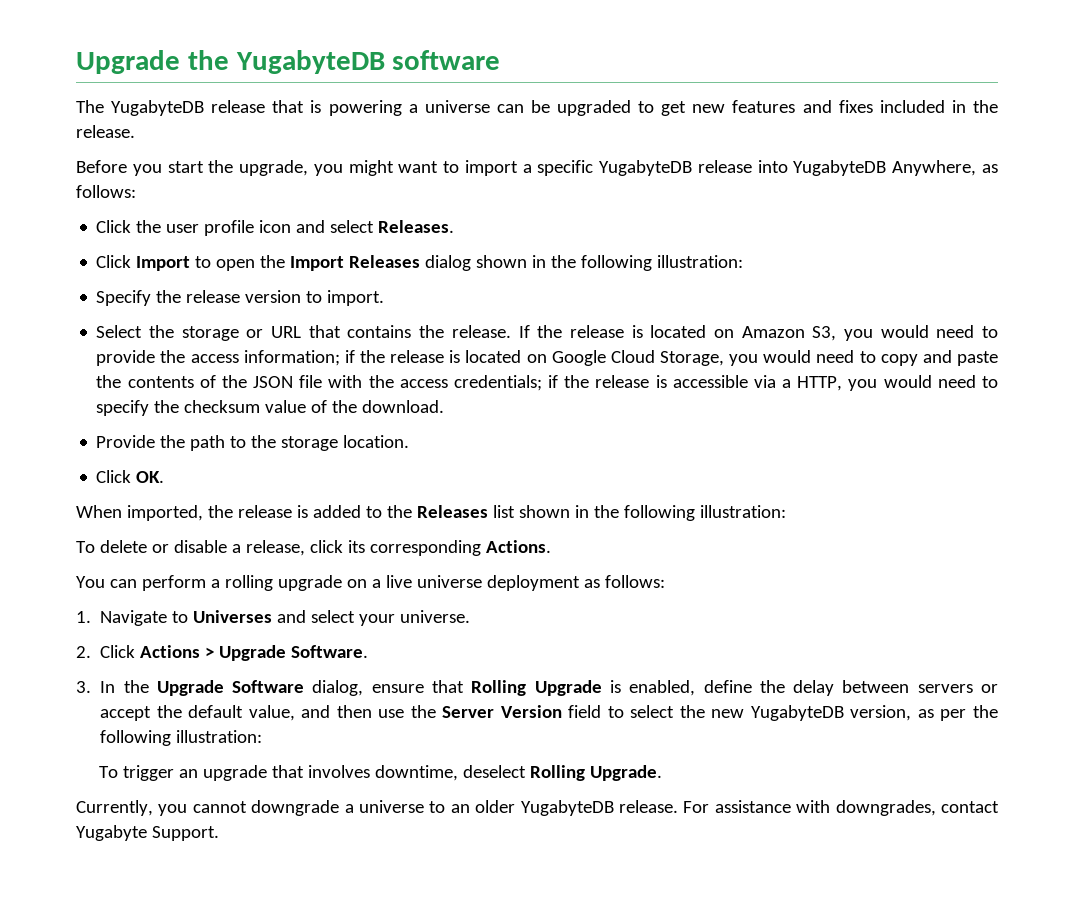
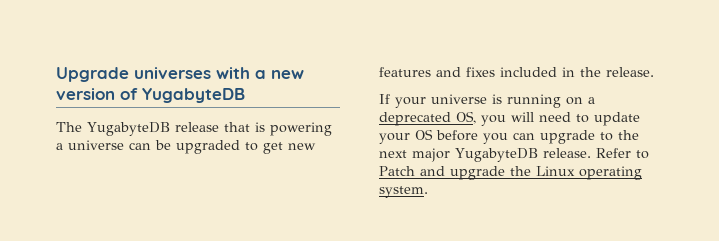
[76,50,501,74] Upgrade the YugabyteDB software -> [56,67,304,82] [56,88,245,103] Upgrade universes with a new version of YugabyteDB
[76,160,998,176] [76,185,136,198] [96,220,455,236] [96,255,744,271] [96,290,385,306] [96,325,999,341] [96,350,999,366] [96,375,998,391] [96,400,445,416] [96,435,410,451] [96,470,165,483] [76,505,786,521] [76,540,551,556] [76,575,665,591] [76,610,471,626] [76,645,369,661] [76,680,998,696] [100,705,999,721] [100,730,263,746] [99,765,663,781] [76,800,999,816] [76,825,219,841] Before you start the upgrade, you might want to import a specific YugabyteDB release into YugabyteDB Anywhere, as follows: // Click the user profile icon and select Releases. // Click Import to open the Import Releases dialog shown in the following illustration: // Specify the release version to import. // Select the storage or URL that contains the release. If the release is located on Amazon S3, you would need to provide the access information; if the release is located on Google Cloud Storage, you would need to copy and paste the contents of the JSON file with the access credentials; if the release is accessible via a HTTP, you would need to specify the checksum value of the download. // Provide the path to the storage location. // Click OK. // When imported, the release is added to the Releases list shown in the following illustration: // To delete or disable a release, click its corresponding Actions. // You can perform a rolling upgrade on a live universe deployment as follows: // 1. Navigate to Universes and select your universe. // 2. Click Actions > Upgrade Software. // 3. In the Upgrade Software dialog, ensure that Rolling Upgrade is enabled, define the delay between servers or accept the default value, and then use the Server Version field to select the new YugabyteDB version, as per the following illustration: // To trigger an upgrade that involves downtime, deselect Rolling Upgrade. // Currently, you cannot downgrade a universe to an older YugabyteDB release. For assistance with downgrades, contact Yugabyte Support. -> [379,94,595,108] [379,111,640,126] [379,129,639,144] [379,148,649,162] [379,166,642,180] [379,186,428,198] If your universe is running on a deprecated OS, you will need to update your OS before you can upgrade to the next major YugabyteDB release. Refer to Patch and upgrade the Linux operating system.

